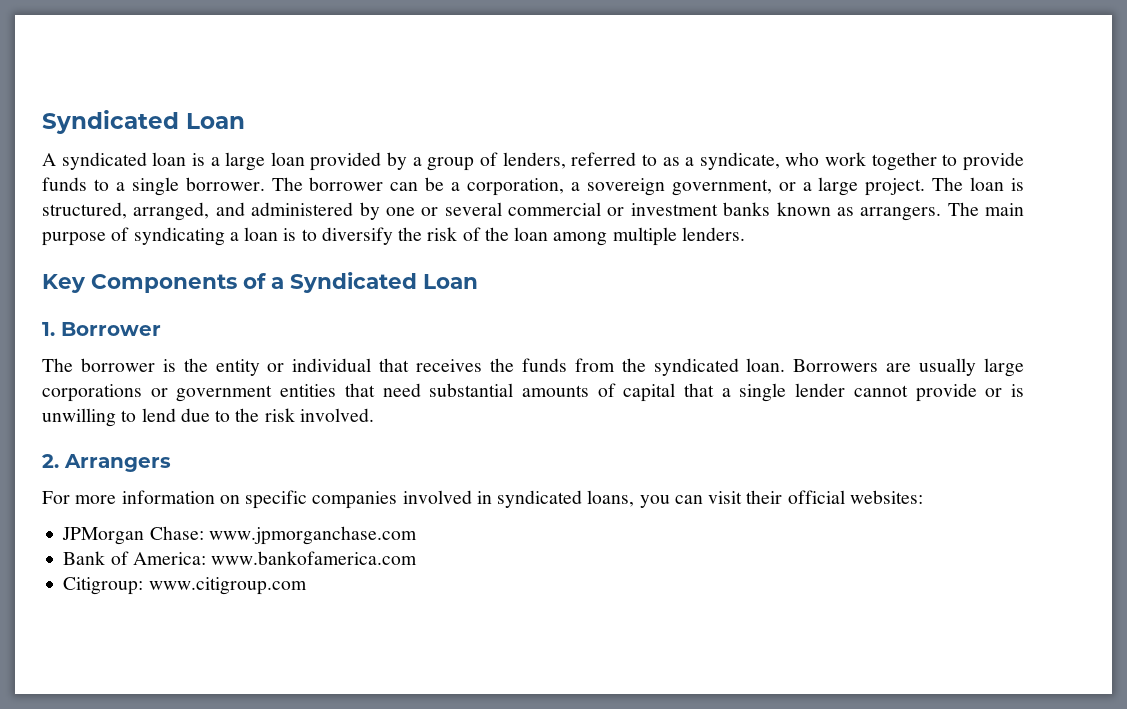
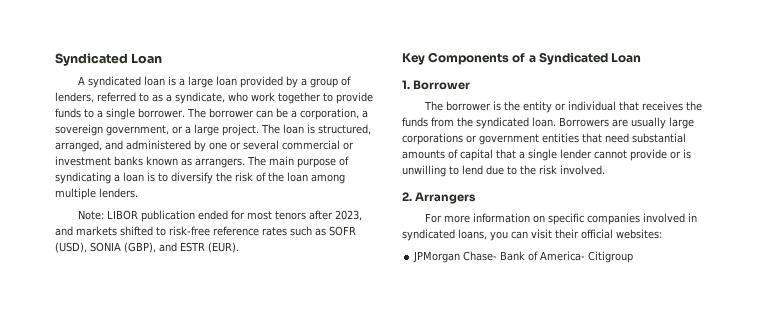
(745, 234) none -> [77,210,362,222] [55,226,356,236] [55,242,239,253] // Note: LIBOR publication ended for most tenors after 2023, and markets shifted to risk-free reference rates such as SOFR (USD), SONIA (GBP), and ESTR (EUR).
[149,526,417,545] [63,551,418,565] [63,577,307,595] Chase: www.jpmorganchase.com // Bank of America: www.bankofamerica.com // Citigroup: www.citigroup.com -> [463,251,634,263] Chase- Bank of America- Citigroup

